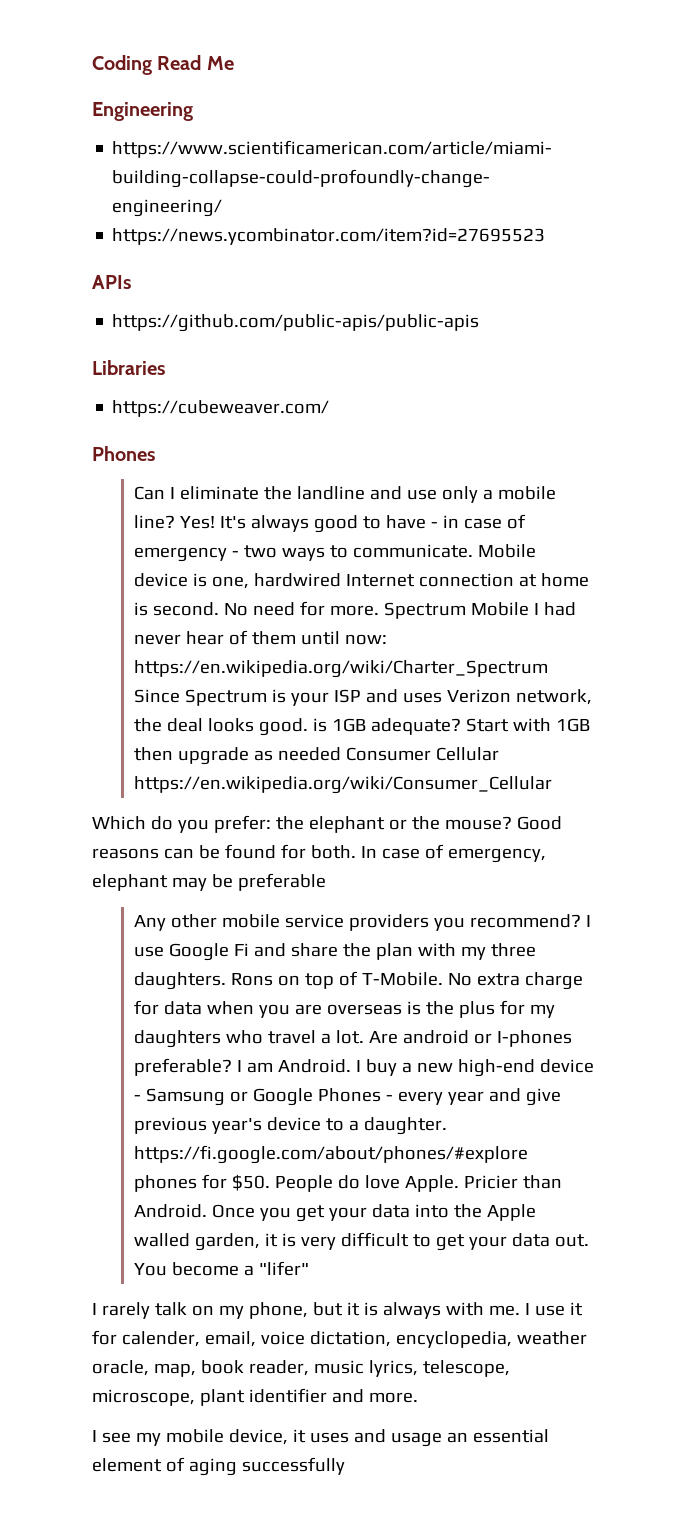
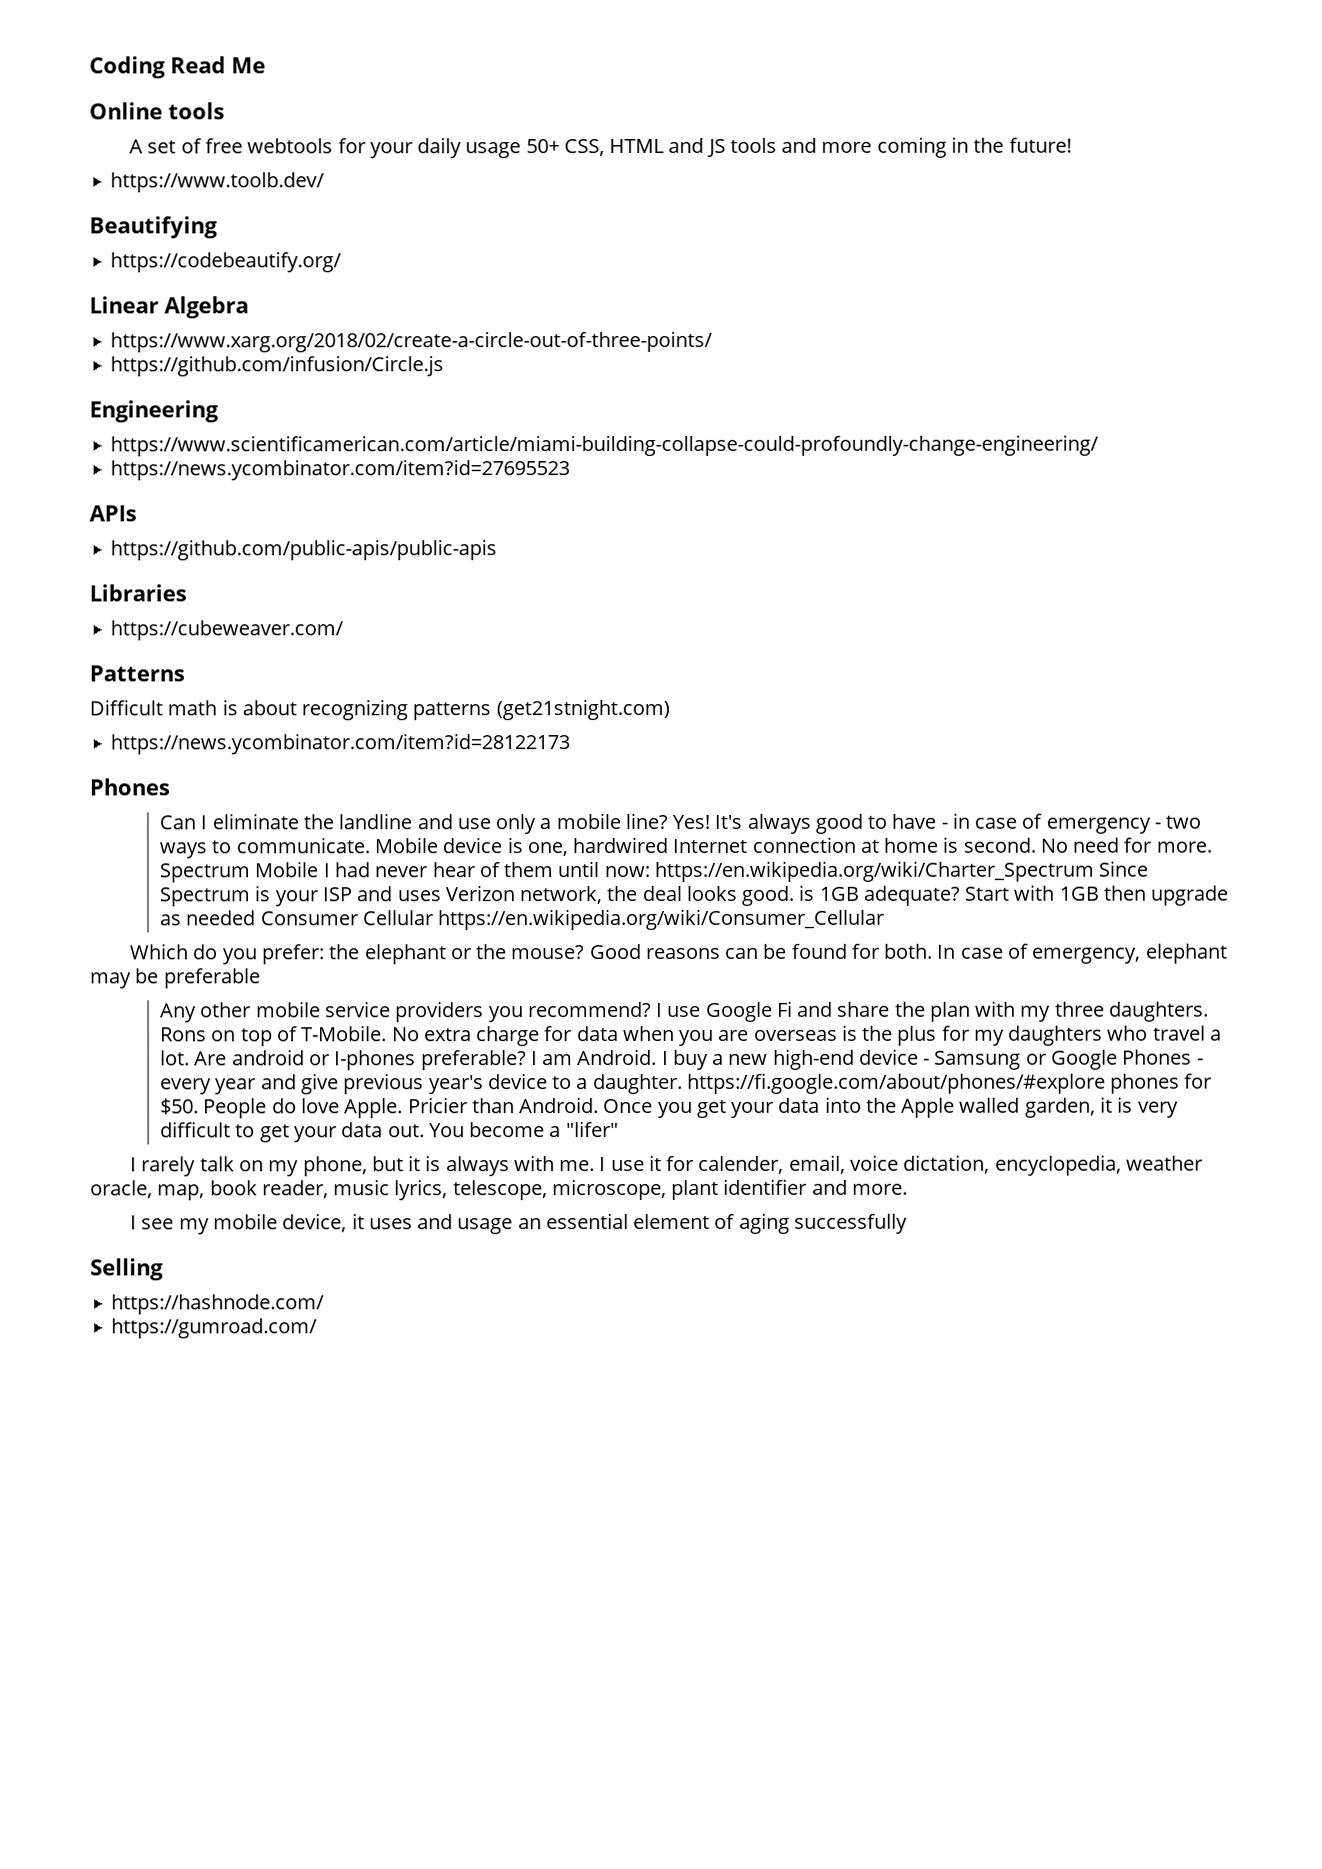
(234, 63) none -> [89,102,225,120] [129,136,1072,159] [110,172,326,193] [89,216,218,239] [110,251,343,273] [89,296,249,319] [110,330,714,353] [110,355,445,377] // Online tools // A set of free webtools for your daily usage 50+ CSS, HTML and JS tools and more coming in the future! // https://www.toolb.dev/ // Beautifying // https://codebeautify.org/ // Linear Algebra // https://www.xarg.org/2018/02/create-a-circle-out-of-three-points/ // https://github.com/infusion/Circle.js
(330, 408) none -> [89,665,185,682] [89,698,670,721] [110,733,571,755] // Patterns // Difficult math is about recognizing patterns (get21stnight.com) // https://news.ycombinator.com/item?id=28122173
(345, 1466) none -> [90,1258,164,1281] [111,1294,326,1315] [111,1318,319,1339] // Selling // https://hashnode.com/ // https://gumroad.com/

